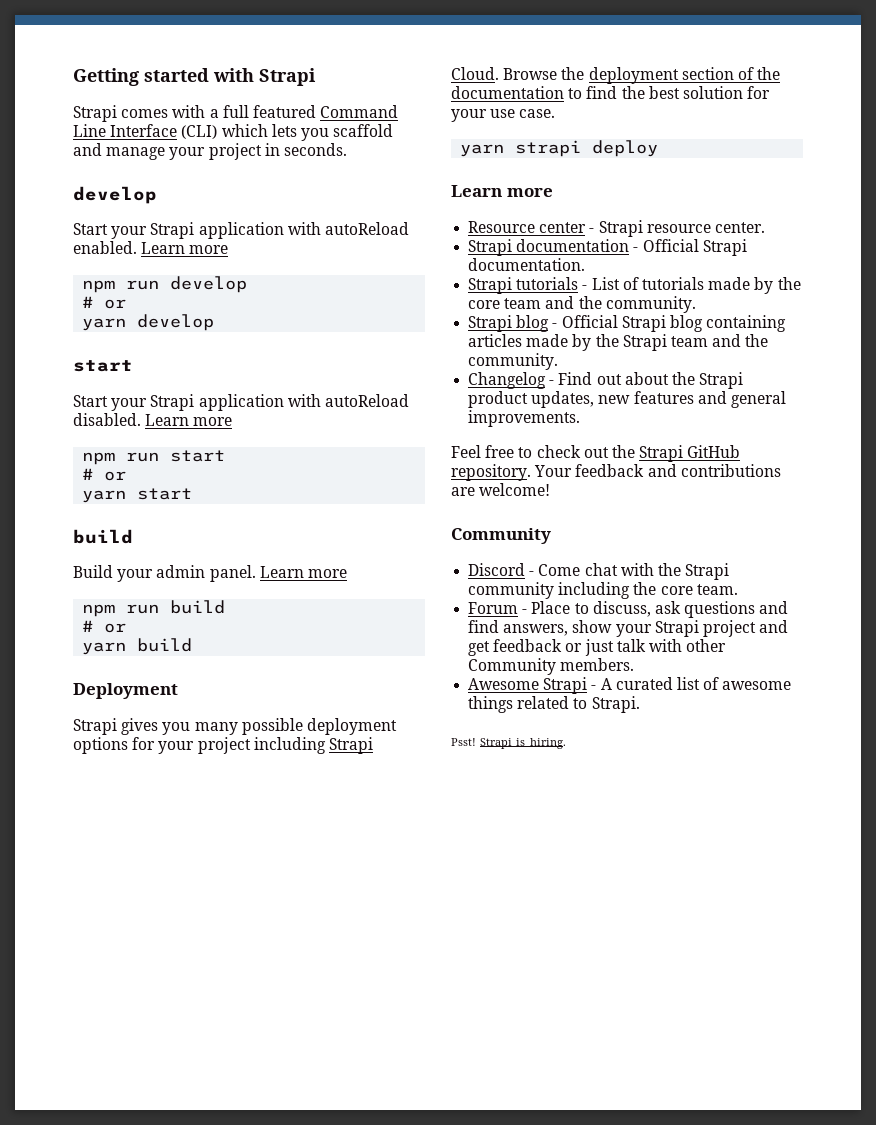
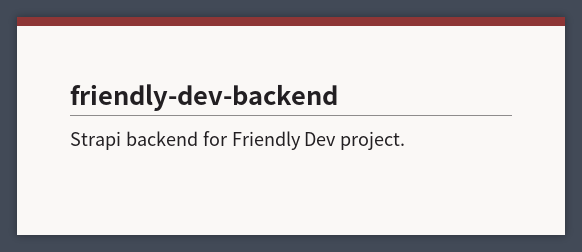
[73,68,316,86] [73,105,399,122] [73,124,394,141] [73,143,347,160] [73,186,157,204] [73,222,409,239] [73,241,229,254] [82,276,248,293] [82,296,127,309] [82,314,215,331] [73,360,133,372] [73,394,409,411] [73,413,233,426] [82,450,226,465] [82,468,127,481] [82,488,193,503] [73,529,133,544] [73,565,347,582] [82,600,226,617] [82,620,127,633] [82,638,193,655] [73,683,178,699] [73,718,397,735] [73,737,373,754] [451,67,781,84] [451,86,771,99] [451,109,556,122] [460,140,659,157] [451,185,553,197] [468,220,765,237] [468,239,747,256] [468,258,586,271] [468,277,801,294] [468,296,696,313] [468,315,787,332] [468,334,769,351] [468,353,559,370] [468,372,744,389] [468,391,786,408] [468,410,581,427] [451,445,741,462] [451,464,781,481] [451,483,551,496] [451,528,551,544] [468,563,730,580] [468,582,738,599] [468,601,789,618] [468,620,789,637] [468,639,727,656] [468,658,635,675] [468,677,792,694] [468,696,640,713] [451,738,566,749] Getting started with Strapi // Strapi comes with a full featured Command Line Interface (CLI) which lets you scaffold and manage your project in seconds. // develop // Start your Strapi application with autoReload enabled. Learn more // npm run develop // # or // yarn develop // start // Start your Strapi application with autoReload disabled. Learn more // npm run start // # or // yarn start // build // Build your admin panel. Learn more // npm run build // # or // yarn build // Deployment // Strapi gives you many possible deployment options for your project including Strapi Cloud. Browse the deployment section of the documentation to find the best solution for your use case. // yarn strapi deploy // Learn more // Resource center - Strapi resource center. // Strapi documentation - Official Strapi documentation. // Strapi tutorials - List of tutorials made by the core team and the community. // Strapi blog - Official Strapi blog containing articles made by the Strapi team and the community. // Changelog - Find out about the Strapi product updates, new features and general improvements. // Feel free to check out the Strapi GitHub repository. Your feedback and contributions are welcome! // Community // Discord - Come chat with the Strapi community including the core team. // Forum - Place to discuss, ask questions and find answers, show your Strapi project and get feedback or just talk with other Community members. // Awesome Strapi - A curated list of awesome things related to Strapi. // Psst! Strapi is hiring. -> [70,84,338,111] [70,131,406,150] friendly-dev-backend // Strapi backend for Friendly Dev project.

